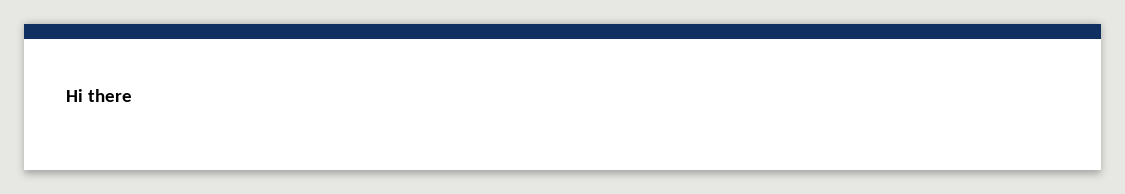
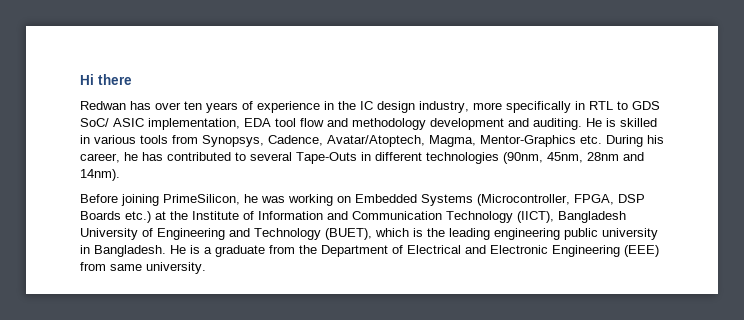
(133, 95) none -> [80,101,660,113] [80,118,657,130] [80,135,664,147] [80,152,644,164] [80,169,120,181] [80,194,645,206] [80,211,626,223] [80,228,658,240] [80,245,659,257] [80,262,206,274] // Redwan has over ten years of experience in the IC design industry, more specifically in RTL to GDS SoC/ ASIC implementation, EDA tool flow and methodology development and auditing. He is skilled in various tools from Synopsys, Cadence, Avatar/Atoptech, Magma, Mentor-Graphics etc. During his career, he has contributed to several Tape-Outs in different technologies (90nm, 45nm, 28nm and 14nm). // Before joining PrimeSilicon, he was working on Embedded Systems (Microcontroller, FPGA, DSP Boards etc.) at the Institute of Information and Communication Technology (IICT), Bangladesh University of Engineering and Technology (BUET), which is the leading engineering public university in Bangladesh. He is a graduate from the Department of Electrical and Electronic Engineering (EEE) from same university.

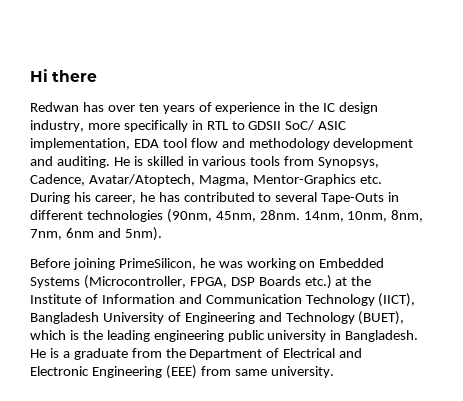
[632,101,660,110] GDS -> [248,121,282,130] GDSII
[587,152,644,161] [80,169,120,181] 28nm and 14nm). -> [259,210,424,222] [30,227,162,241] 28nm. 14nm, 10nm, 8nm, 7nm, 6nm and 5nm).

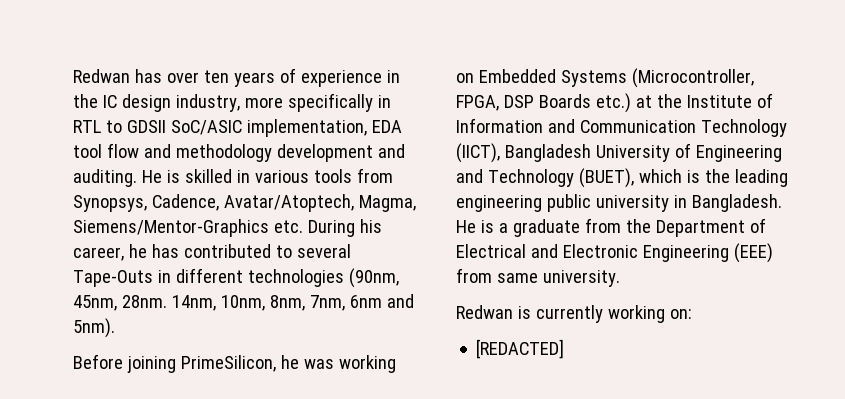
[30,69,98,82] Hi there // -> (73, 76) none
[285,120,347,131] SoC/ ASIC -> [170,120,242,135] SoC/ASIC
[252,174,356,186] Mentor-Graphics -> [73,219,269,237] Siemens/Mentor-Graphics
(334, 372) none -> [456,305,692,323] [476,339,565,359] // Redwan is currently working on: // [REDACTED]

